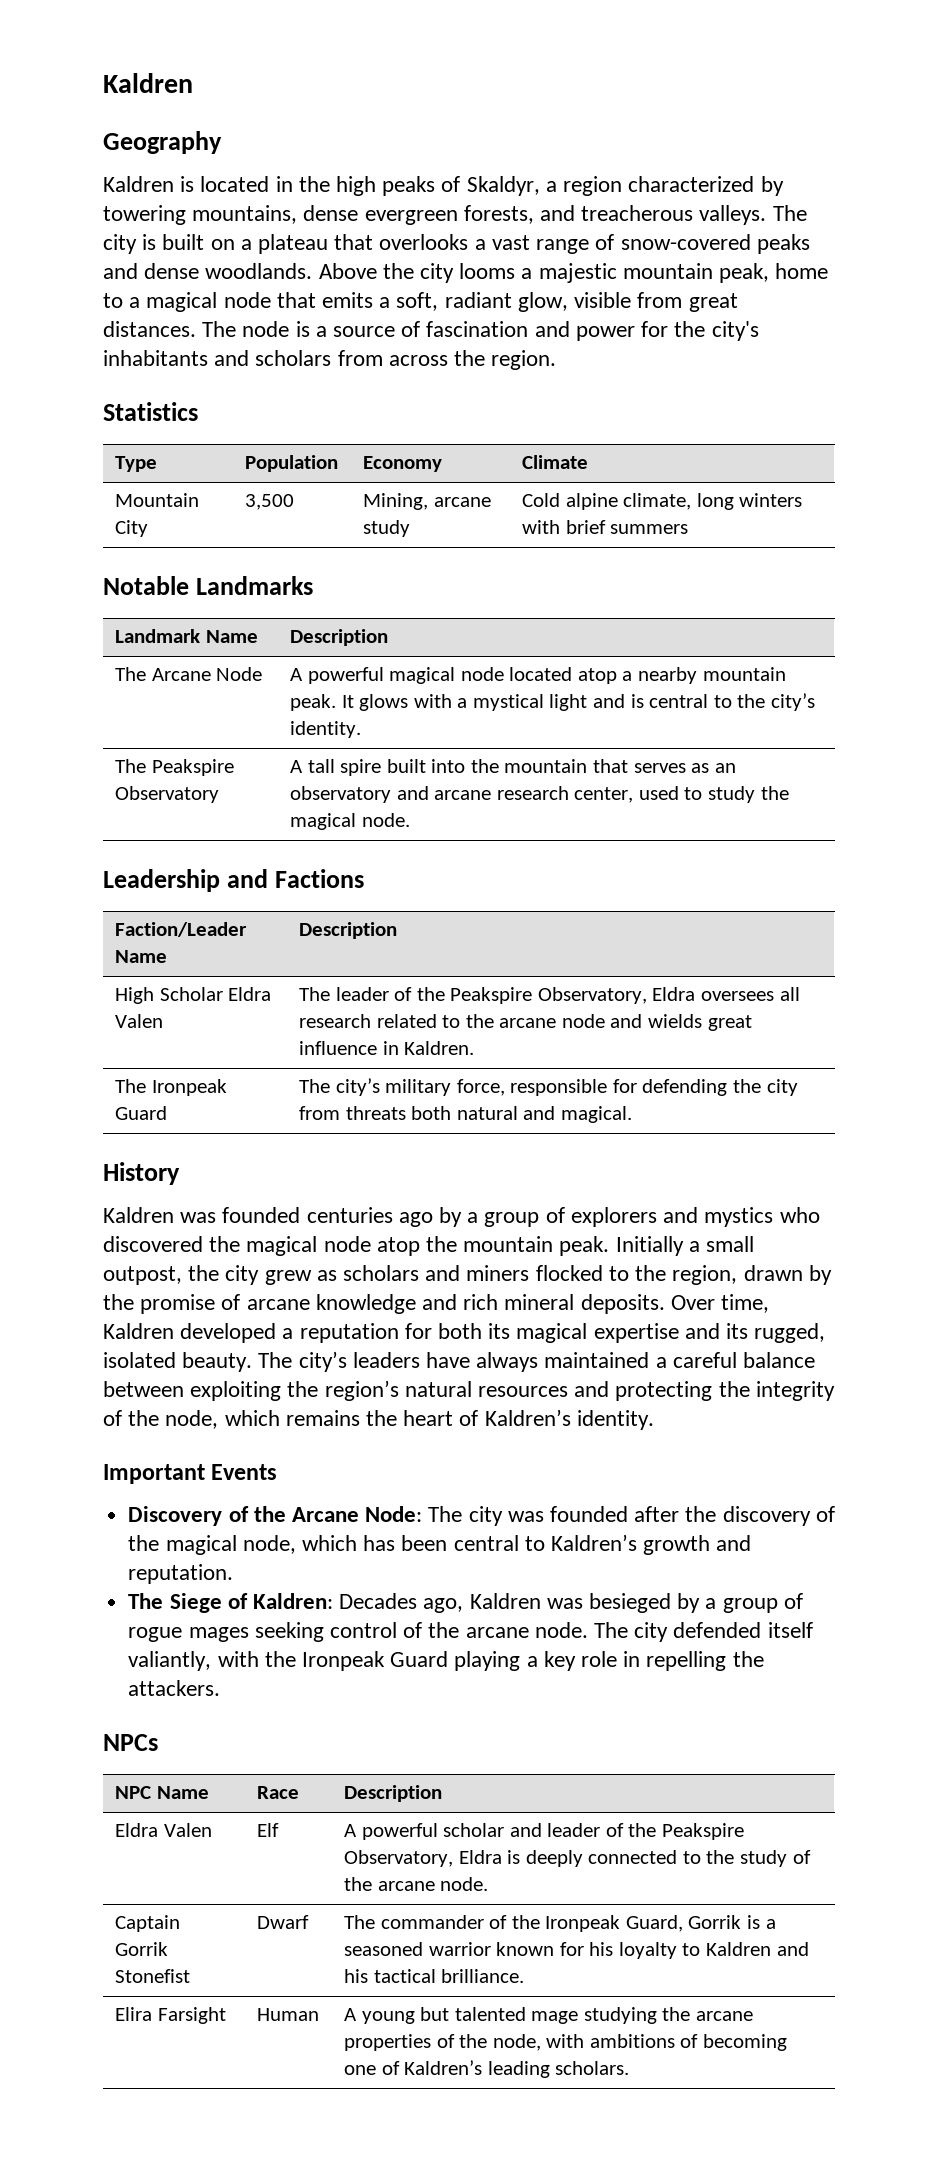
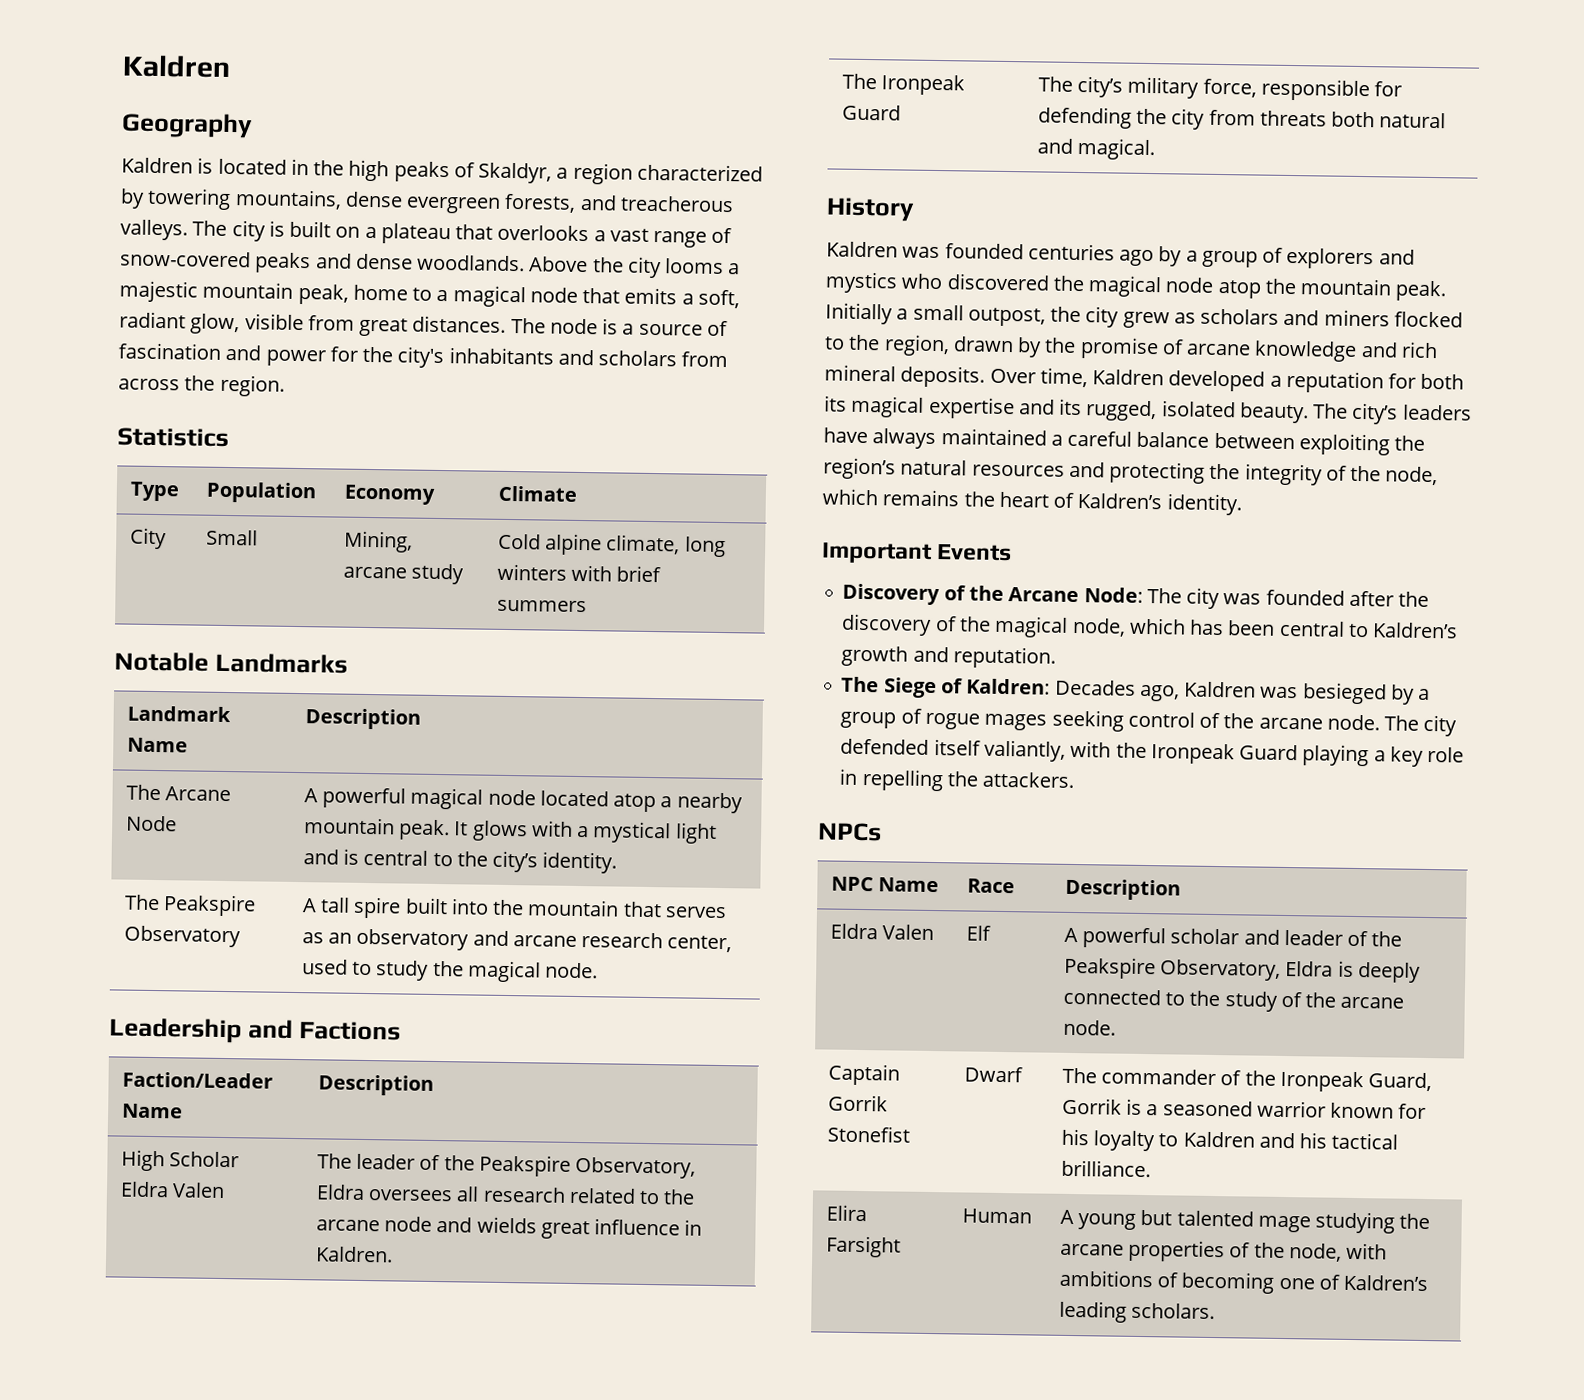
[115,493,200,507] Mountain -> (577, 493) none
[245,494,295,510] 3,500 -> [205,529,258,546] Small

